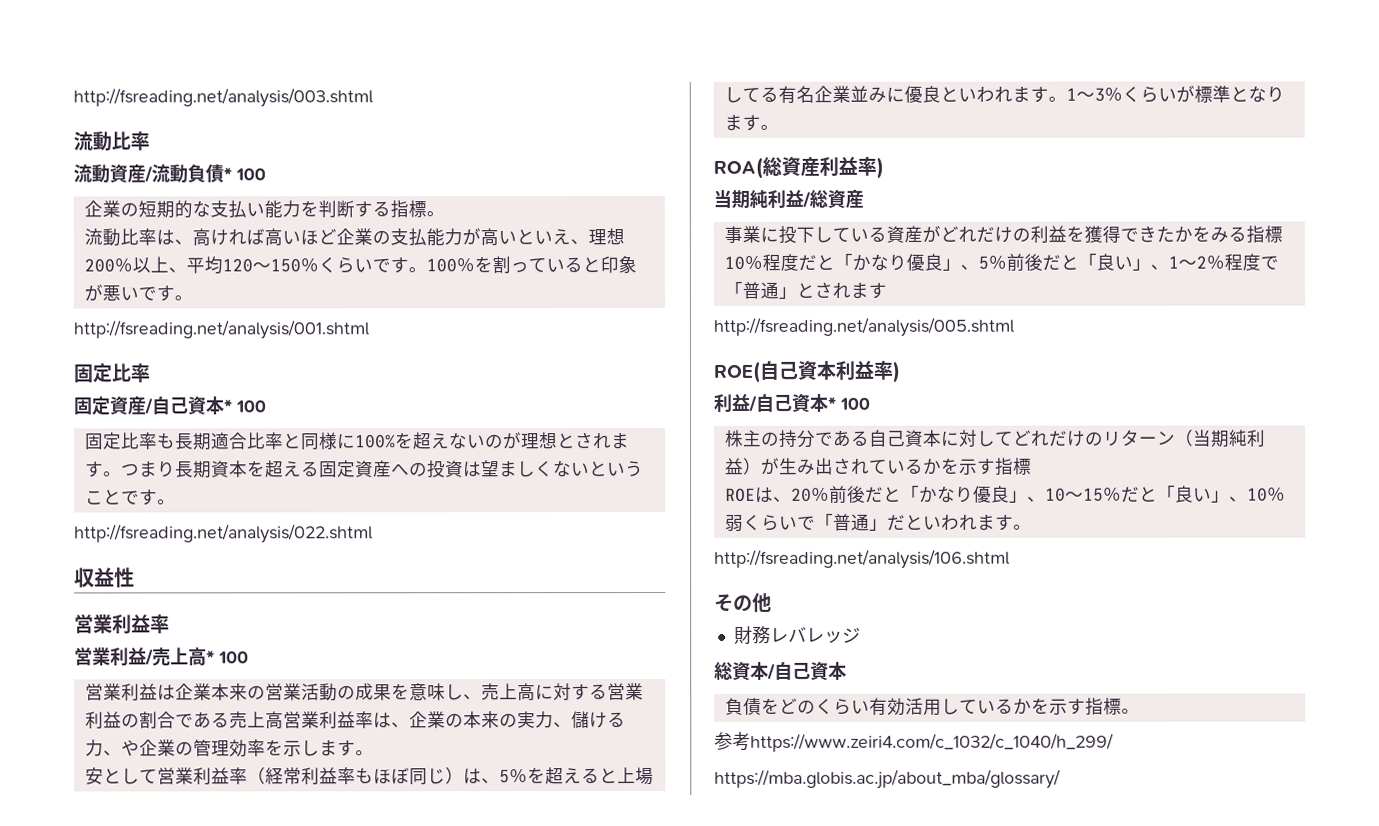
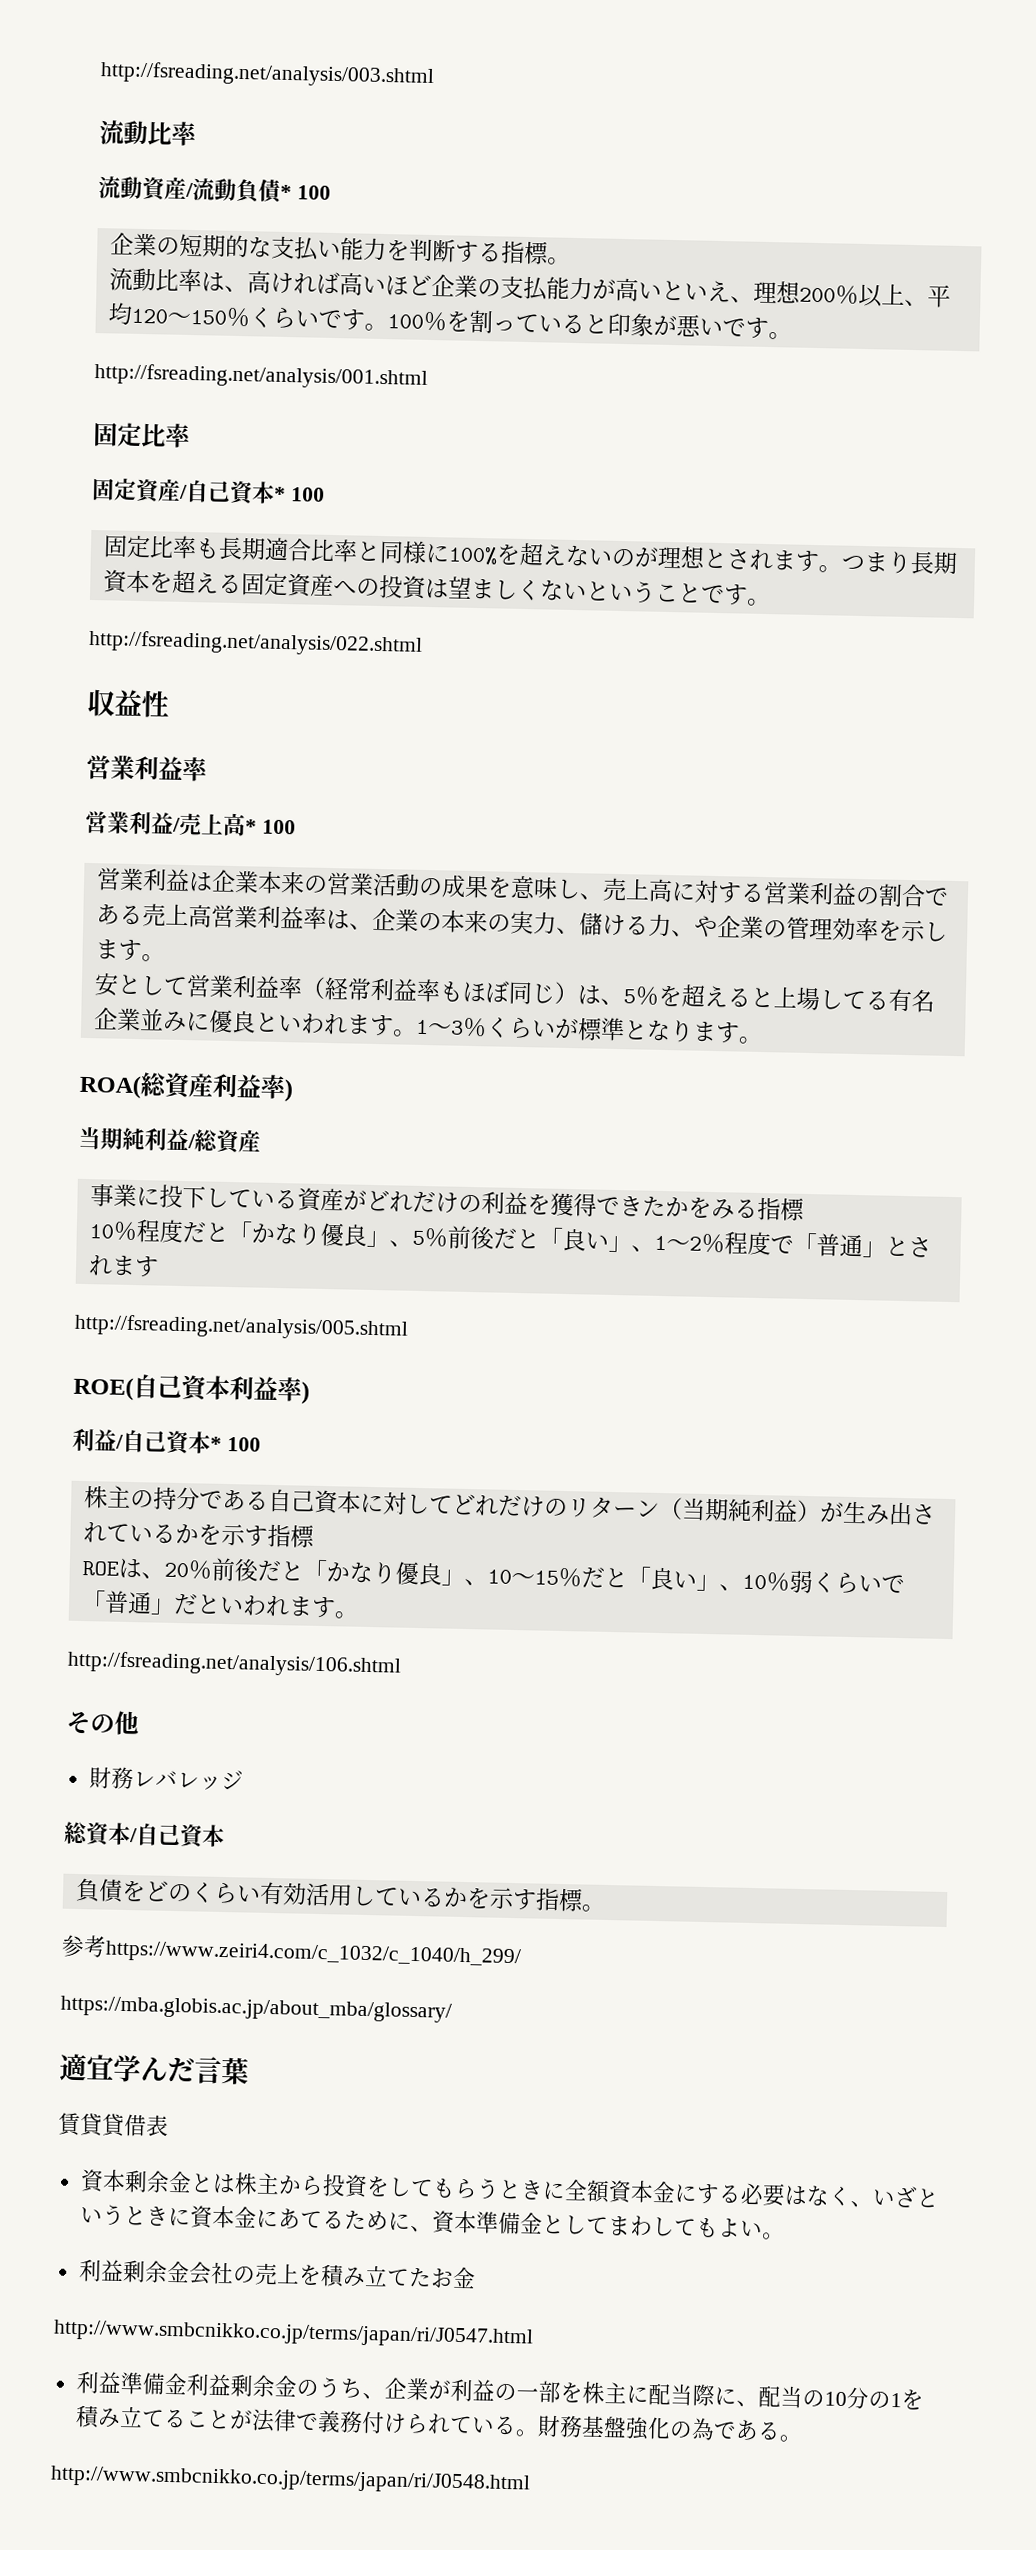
(1061, 779) none -> [59,2053,249,2085] [58,2112,169,2138] [79,2169,940,2208] [79,2204,785,2240] [78,2259,476,2289] [53,2319,534,2349] [75,2371,924,2410] [74,2405,802,2443] [50,2465,531,2495] // 適宜学んだ言葉 // 賃貸貸借表 // 資本剰余金とは株主から投資をしてもらうときに全額資本金にする必要はなく、いざというときに資本金にあてるために、資本準備金としてまわしてもよい。 // 利益剰余金会社の売上を積み立てたお金 // http://www.smbcnikko.co.jp/terms/japan/ri/J0547.html // 利益準備金利益剰余金のうち、企業が利益の一部を株主に配当際に、配当の10分の1を積み立てることが法律で義務付けられている。財務基盤強化の為である。 // http://www.smbcnikko.co.jp/terms/japan/ri/J0548.html

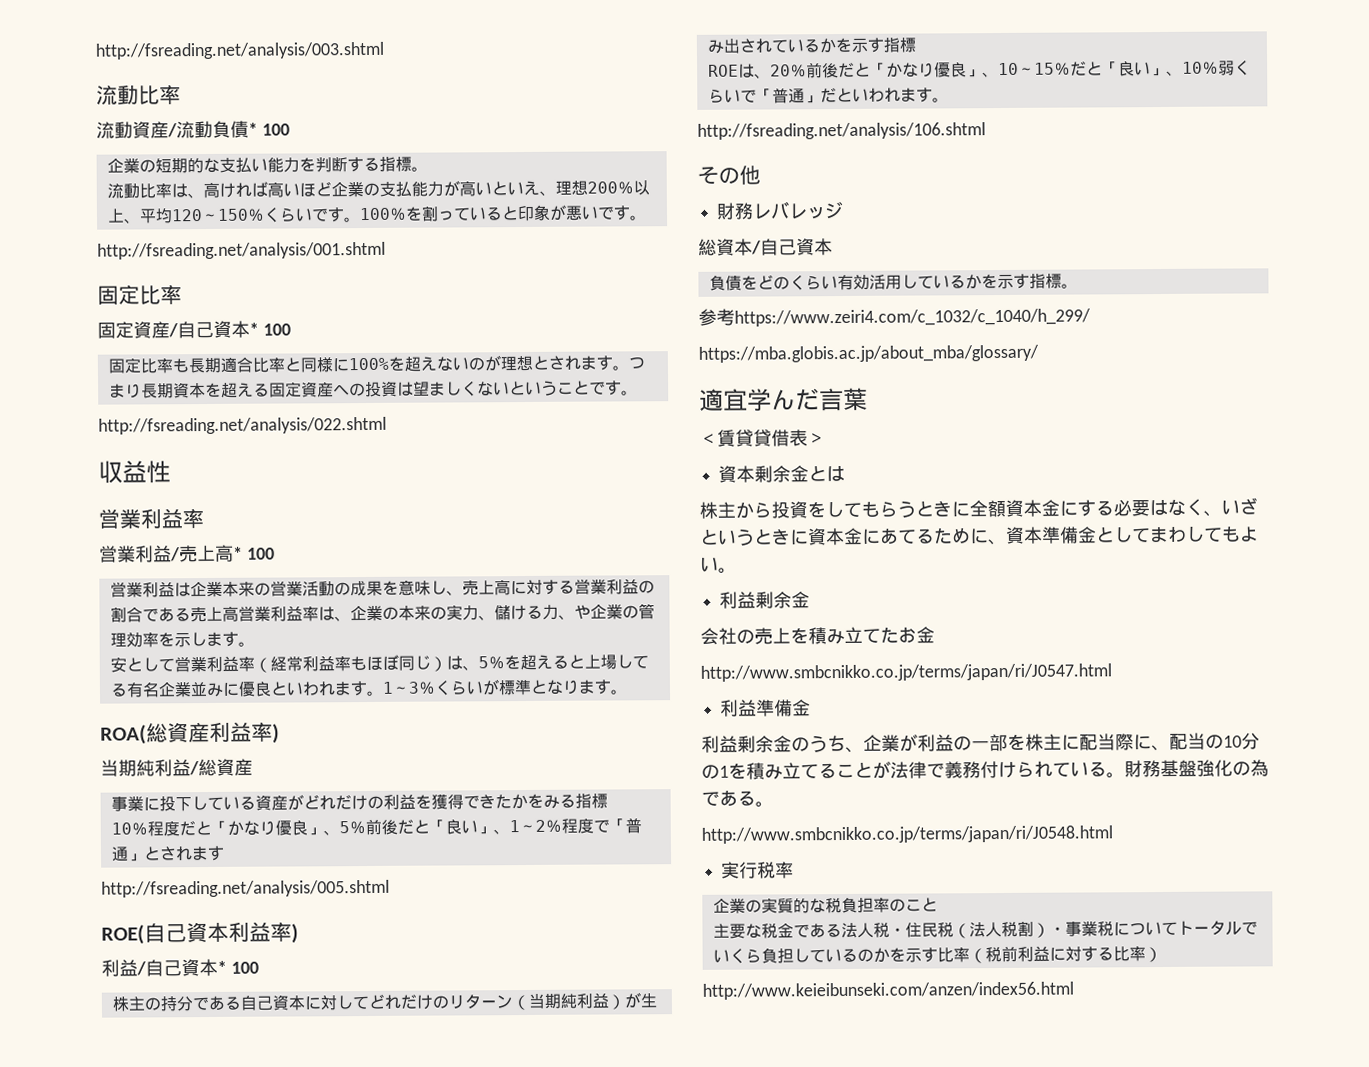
(249, 2071) none -> [699,433,718,445] ＜
(169, 2125) none -> [807,433,826,445] ＞
(236, 2183) none -> (846, 473) //
(190, 2271) none -> (811, 600) //
(188, 2383) none -> (812, 708) //
(531, 2480) none -> [721,861,795,879] [712,897,938,914] [712,920,1258,939] [712,945,1162,964] [702,981,1074,1000] // 実行税率 // 企業の実質的な税負担率のこと // 主要な税金である法人税・住民税（法人税割）・事業税についてトータルでいくら負担しているのかを示す比率（税前利益に対する比率） // http://www.keieibunseki.com/anzen/index56.html

